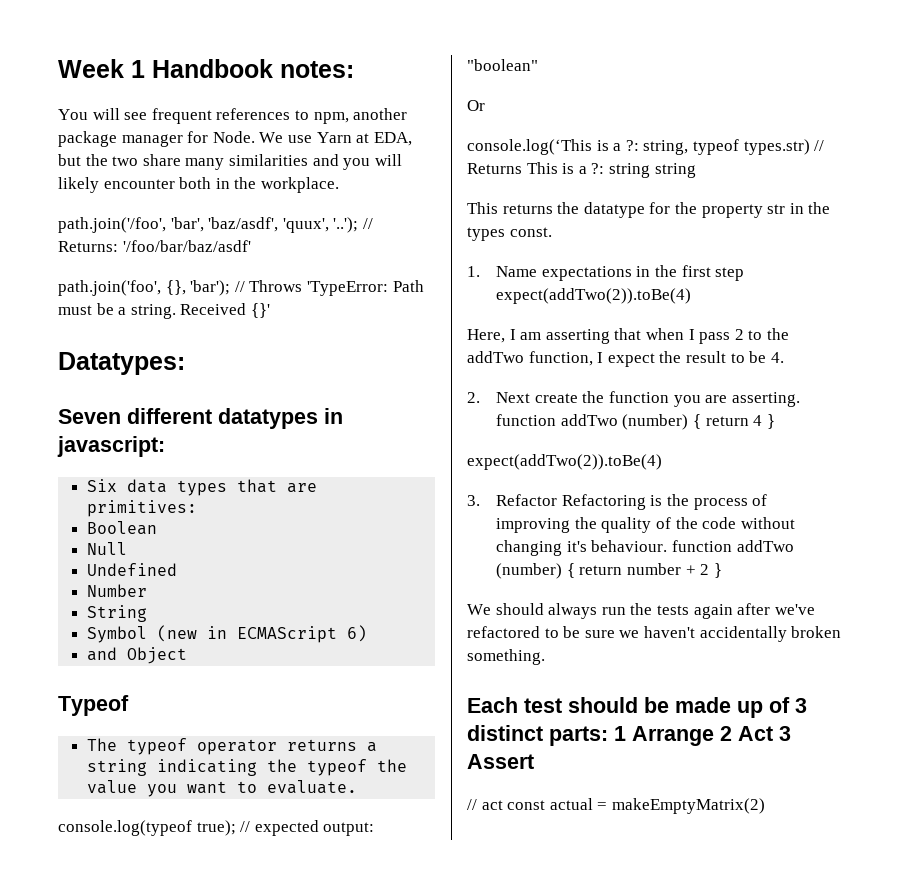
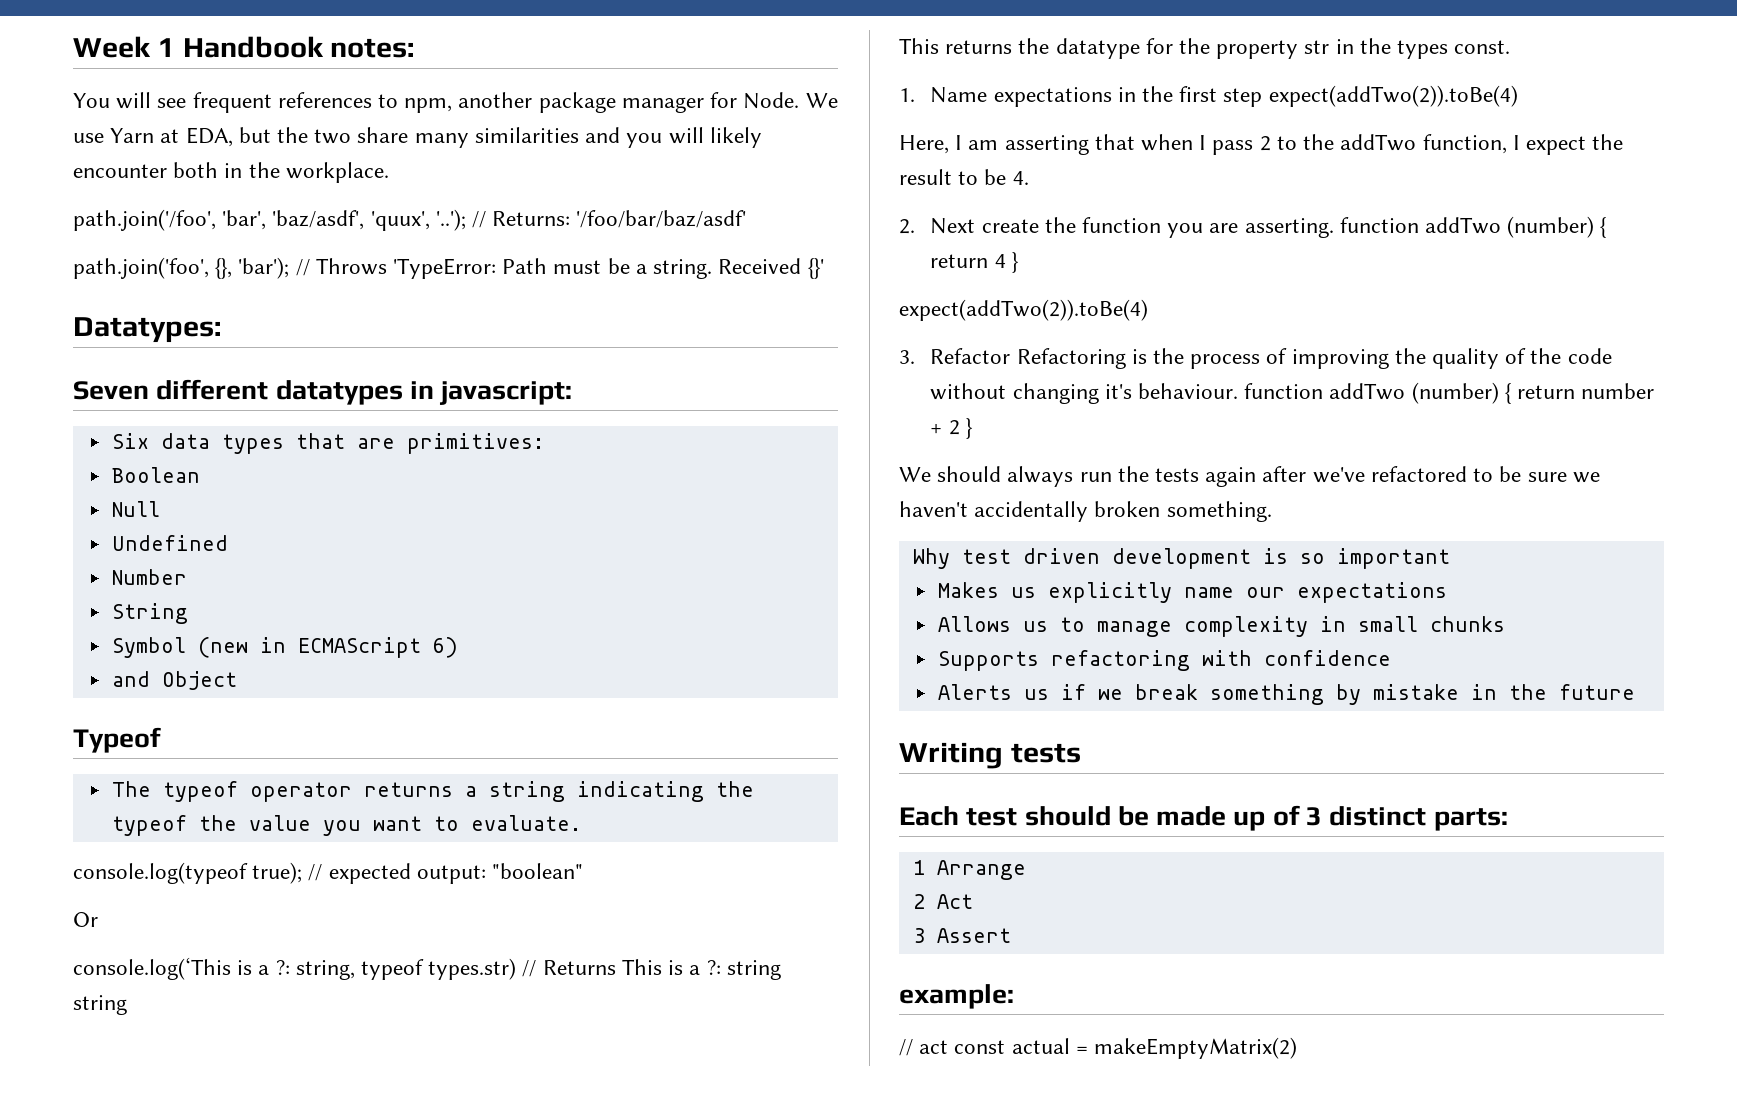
(545, 657) none -> [912,548,1450,569] [938,582,1448,603] [938,616,1506,637] [938,650,1392,671] [938,684,1636,705] [899,742,1081,769] // Why test driven development is so important // Makes us explicitly name our expectations // Allows us to manage complexity in small chunks // Supports refactoring with confidence // Alerts us if we break something by mistake in the future // Writing tests
(608, 736) none -> (1508, 819) //
(714, 736) none -> (1026, 870) //
(773, 733) none -> (973, 901) //
(534, 761) none -> [899,984,1014,1009] // example:

